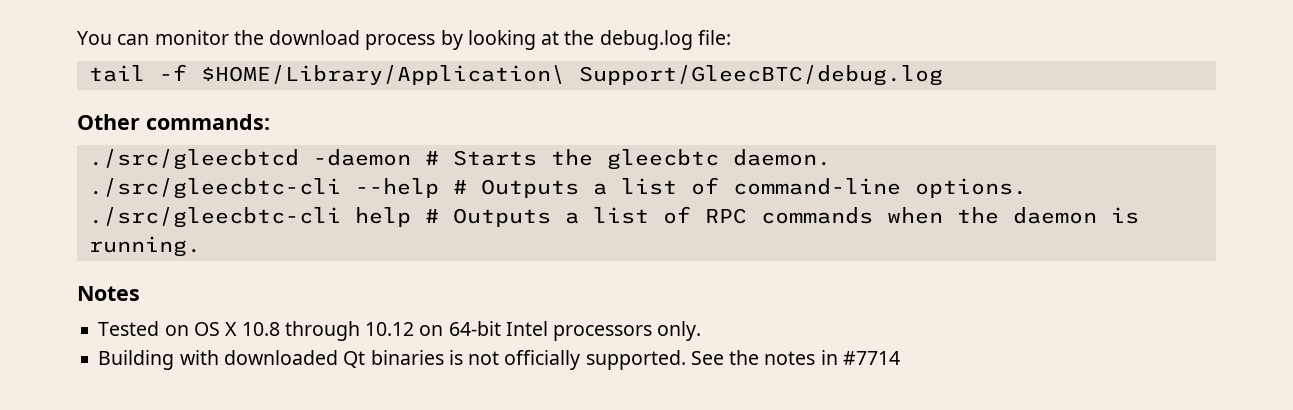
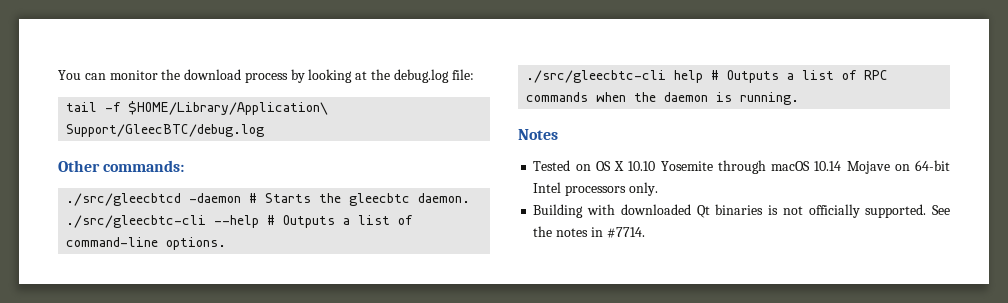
[241,321,415,341] 10.8 through 10.12 -> [628,160,890,174] 10.10 Yosemite through macOS 10.14 Mojave
[842,351,900,365] #7714 -> [606,227,645,238] #7714.

